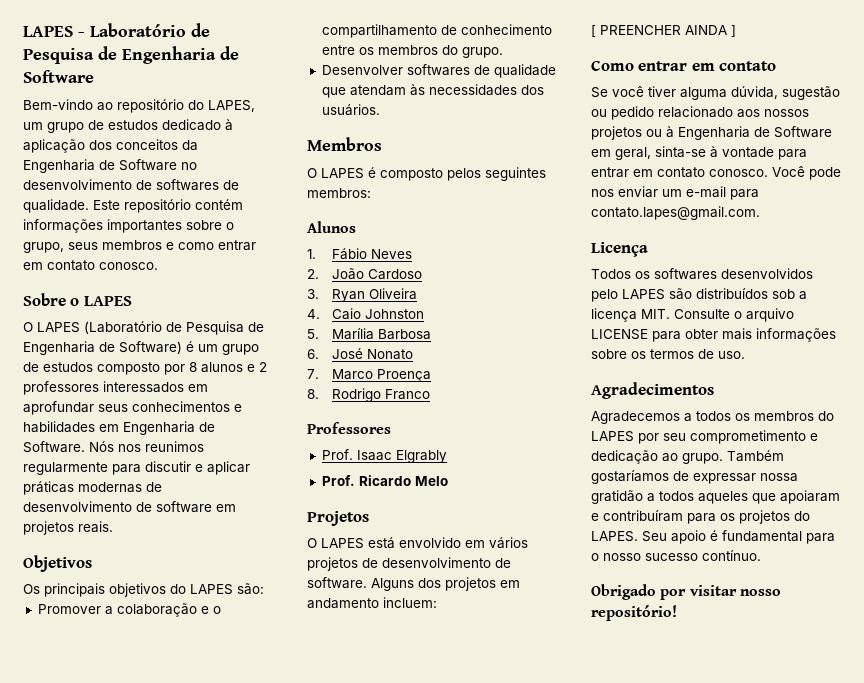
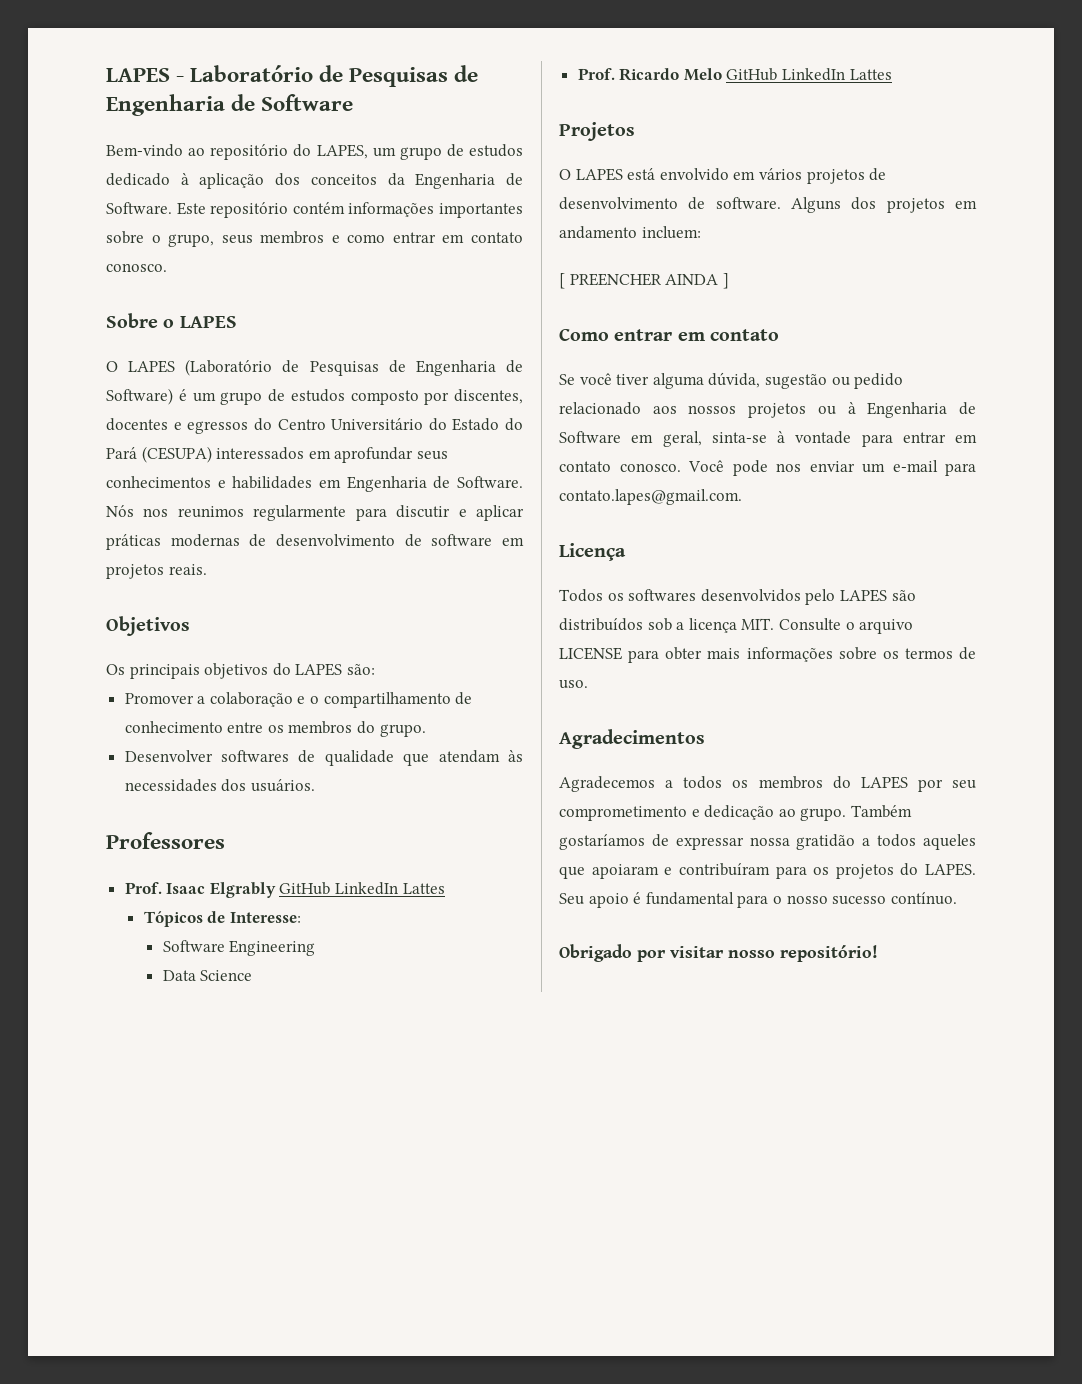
[23,48,94,64] Pesquisa -> [349,67,449,87] Pesquisas
[119,159,197,171] [23,179,239,191] [23,199,89,213] Software no desenvolvimento de softwares de qualidade. -> [106,202,172,214] Software.
[186,321,244,335] Pesquisa -> [309,361,379,376] Pesquisas
[189,362,267,373] [23,381,99,395] 8 alunos e 2 professores -> [454,389,523,404] [106,418,523,434] [106,446,212,463] discentes, docentes e egressos do Centro Universitário do Estado do Pará (CESUPA)
[307,137,382,151] [307,167,546,181] [307,188,371,198] [307,221,356,233] [307,248,413,260] [307,268,423,280] [307,288,418,302] [307,308,425,320] [307,328,432,340] [307,348,414,360] [307,369,432,382] [307,388,431,402] [307,422,391,434] [321,449,447,463] Membros // O LAPES é composto pelos seguintes membros: // Alunos // 1. Fábio Neves // 2. João Cardoso // 3. Ryan Oliveira // 4. Caio Johnston // 5. Marília Barbosa // 6. José Nonato // 7. Marco Proença // 8. Rodrigo Franco // Professores // Prof. Isaac Elgrably -> [106,832,225,849] [124,882,445,898] [143,911,301,927] [162,940,316,956] [162,970,253,981] Professores // Prof. Isaac Elgrably GitHub LinkedIn Lattes // Tópicos de Interesse: // Software Engineering // Data Science
(448, 481) none -> [726,68,892,81] GitHub LinkedIn Lattes

